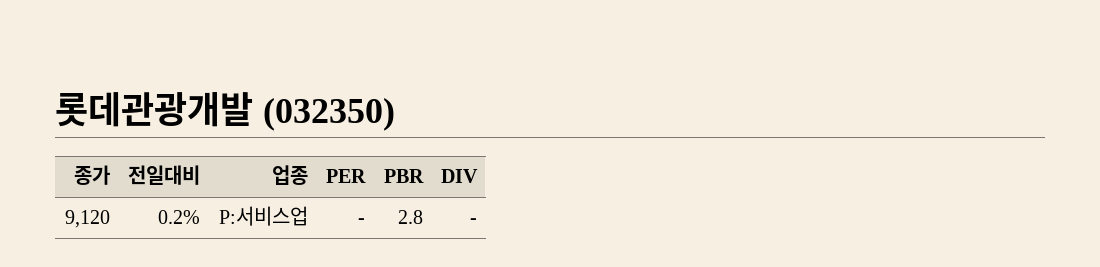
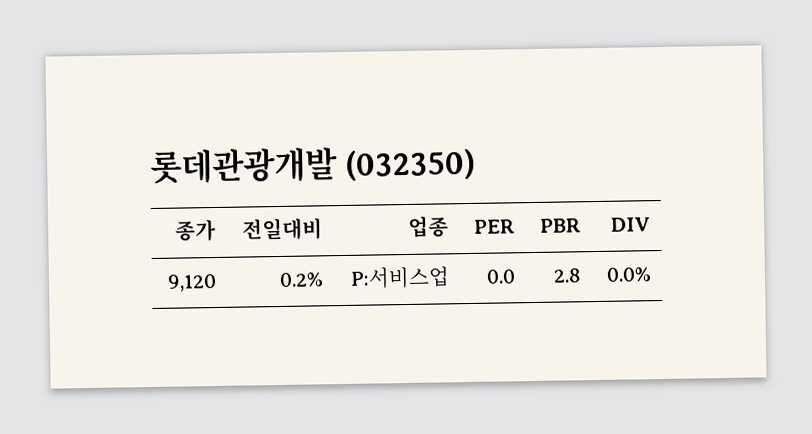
[358,218,366,224] - -> [486,269,517,284] 0.0
[470,218,478,224] - -> [606,267,653,282] 0.0%

